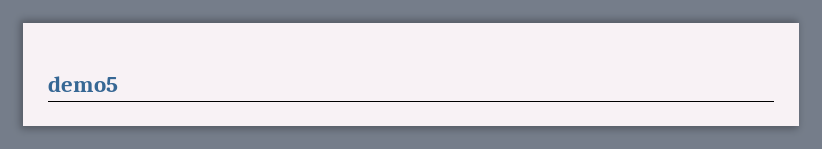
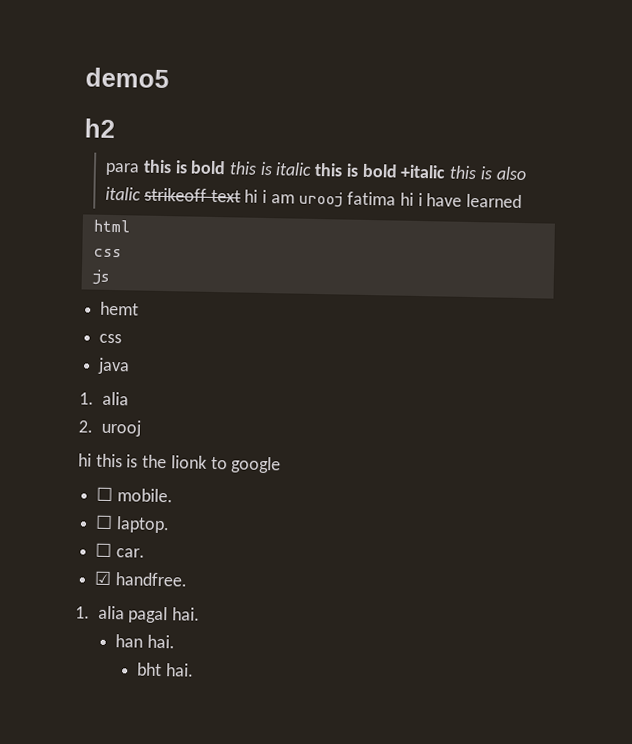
(118, 84) none -> [84,118,115,139] [105,159,527,181] [105,186,523,209] [92,219,130,233] [92,248,122,258] [91,269,110,285] [100,301,140,316] [99,333,123,344] [97,357,131,375] [79,391,129,406] [78,419,142,437] [78,453,282,474] [96,486,173,503] [95,514,170,534] [95,542,145,558] [94,570,188,587] [75,605,201,624] [115,634,176,649] [137,662,195,677] // h2 // para this is bold this is italic this is bold +italic this is also italic strikeoff text hi i am urooj fatima hi i have learned // html // css // js // hemt // css // java // 1. alia // 2. urooj // hi this is the lionk to google // ☐ mobile. // ☐ laptop. // ☐ car. // ☑ handfree. // 1. alia pagal hai. // han hai. // bht hai.

